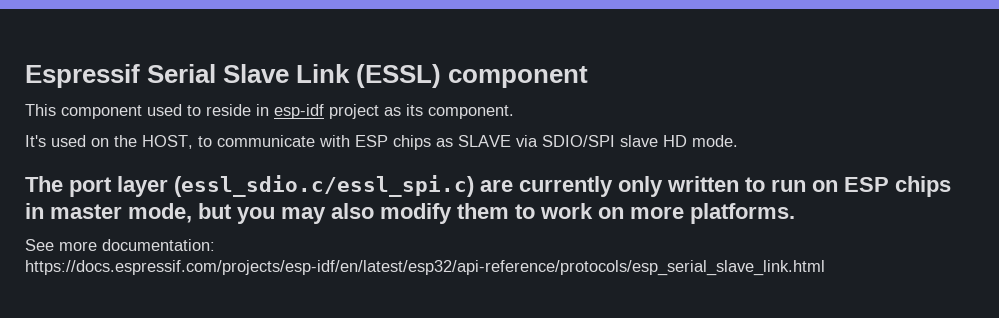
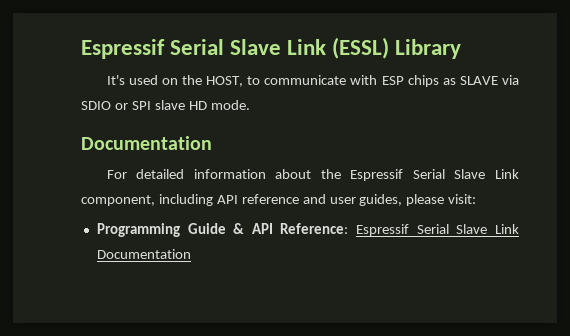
[448,66,589,88] [25,104,514,119] component // This component used to reside in esp-idf project as its component. -> [395,39,462,59] Library
[542,135,615,147] SDIO/SPI -> [81,101,151,110] SDIO or SPI
[25,175,951,197] [25,203,795,224] [25,239,215,251] [25,260,825,276] The port layer (essl_sdio.c/essl_spi.c) are currently only written to run on ESP chips in master mode, but you may also modify them to work on more platforms. // See more documentation: https://docs.espressif.com/projects/esp-idf/en/latest/esp32/api-reference/protocols/esp_serial_slave_link.html -> [81,136,212,150] [106,169,520,181] [81,194,477,206] [96,223,520,237] [96,249,191,259] Documentation // For detailed information about the Espressif Serial Slave Link component, including API reference and user guides, please visit: // Programming Guide & API Reference: Espressif Serial Slave Link Documentation

